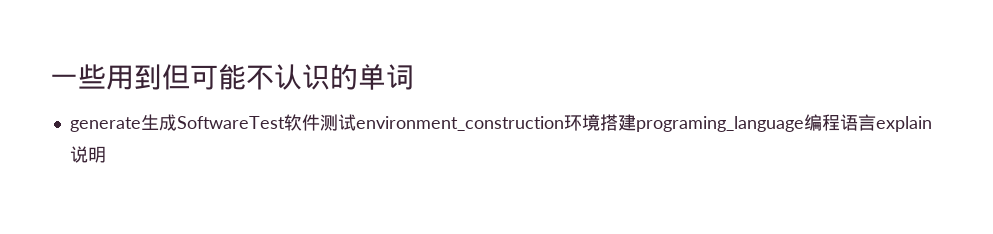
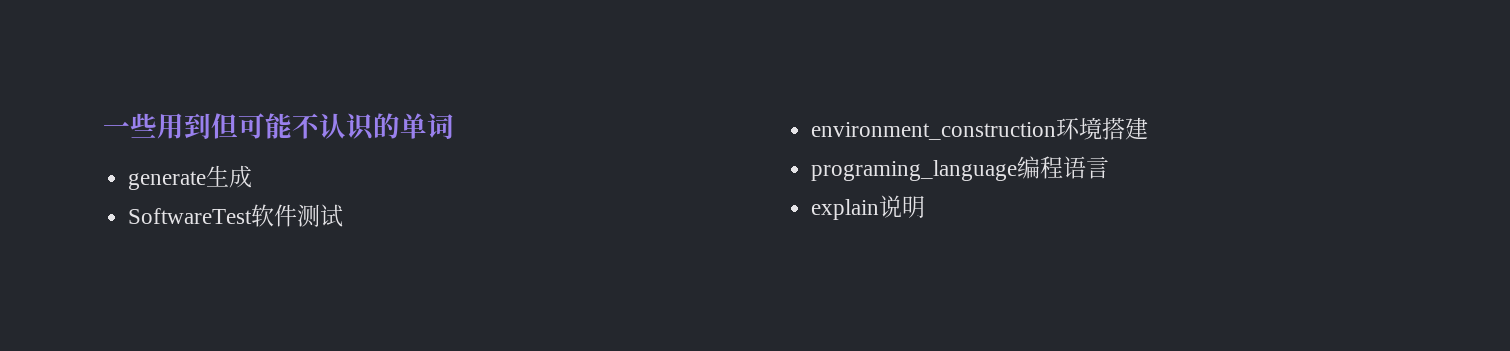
(177, 122) none -> (253, 176) //
(356, 122) none -> (344, 215) //
(636, 122) none -> (1149, 128) //
(876, 122) none -> (1110, 167) //

